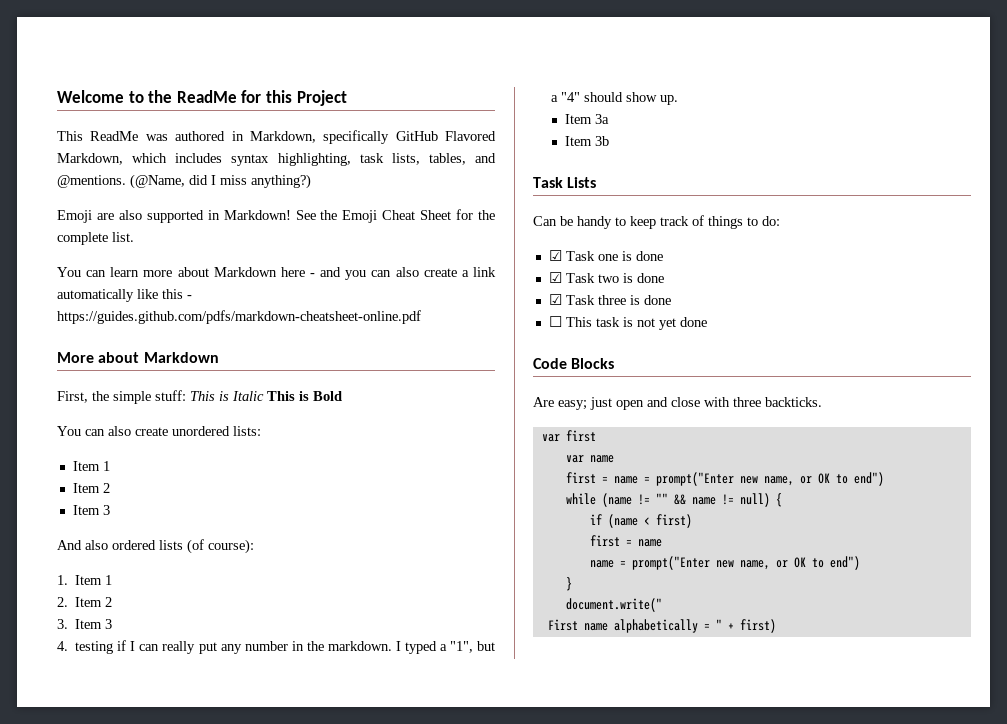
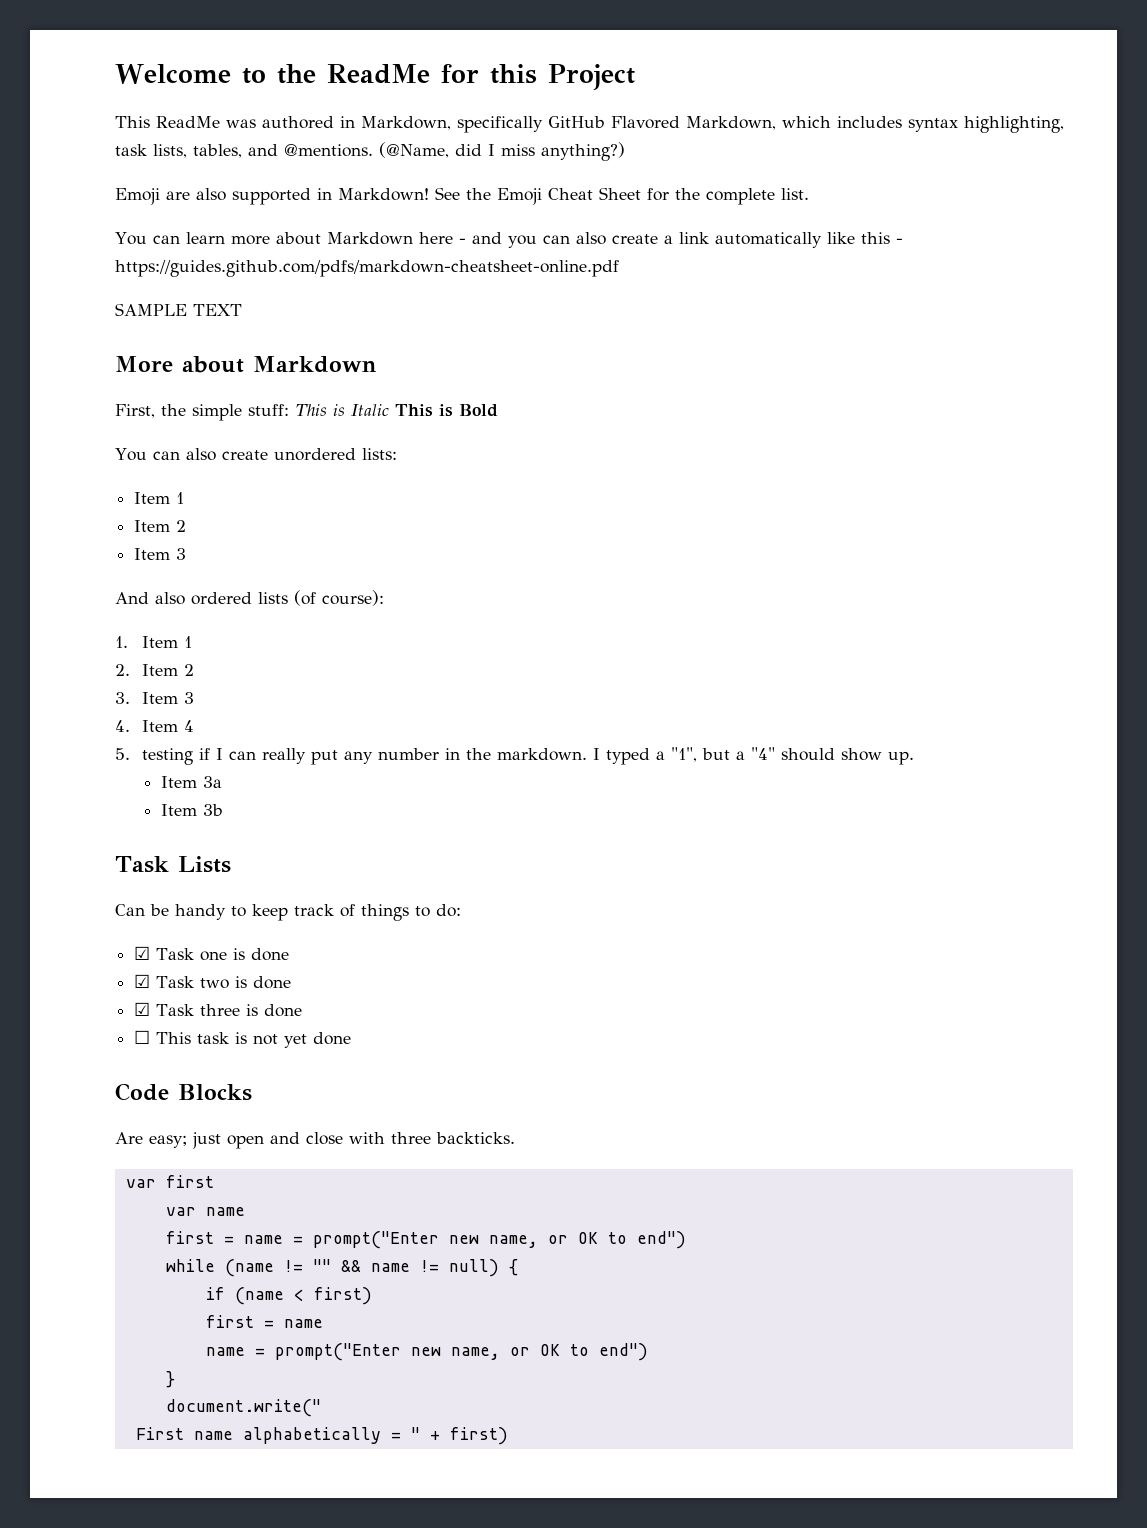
(421, 317) none -> [115,303,242,316] // SAMPLE TEXT
(68, 646) none -> [141,720,194,732] [115,748,130,760] Item 4 // 5.

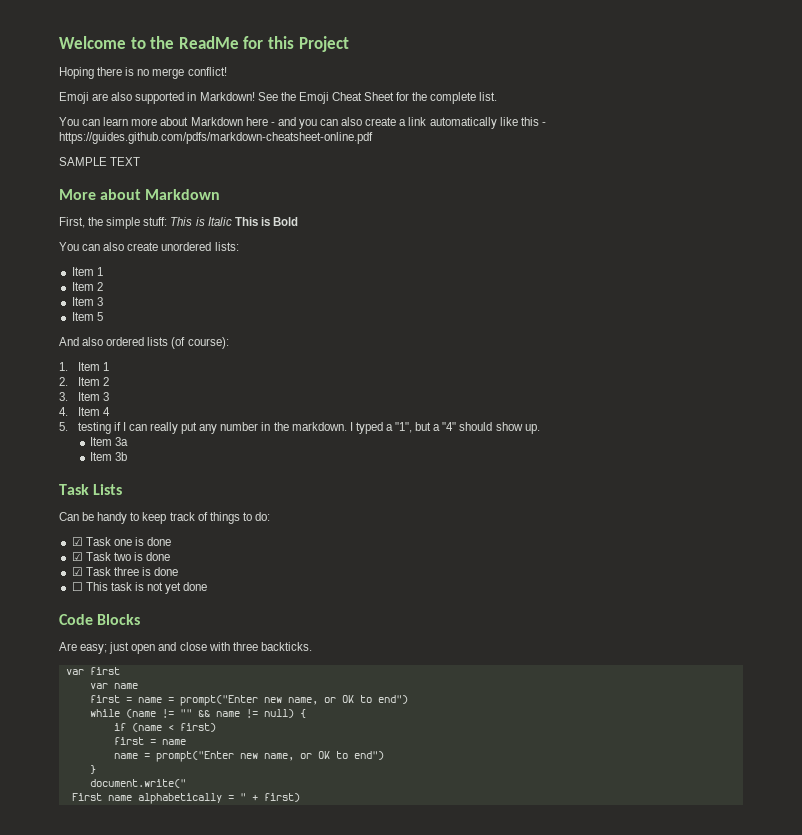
[115,116,1064,133] [115,142,625,161] This ReadMe was authored in Markdown, specifically GitHub Flavored Markdown, which includes syntax highlighting, task lists, tables, and @mentions. (@Name, did I miss anything?) -> [59,67,227,79] Hoping there is no merge conflict!
(187, 554) none -> [71,312,103,321] // Item 5

